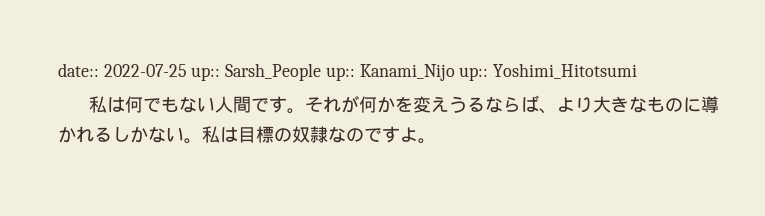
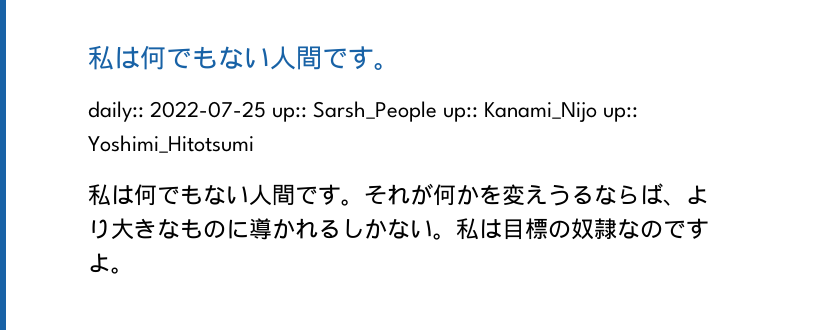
[58,63,99,77] date:: -> [88,45,400,70] [88,101,144,122] 私は何でもない人間です。 // daily::

